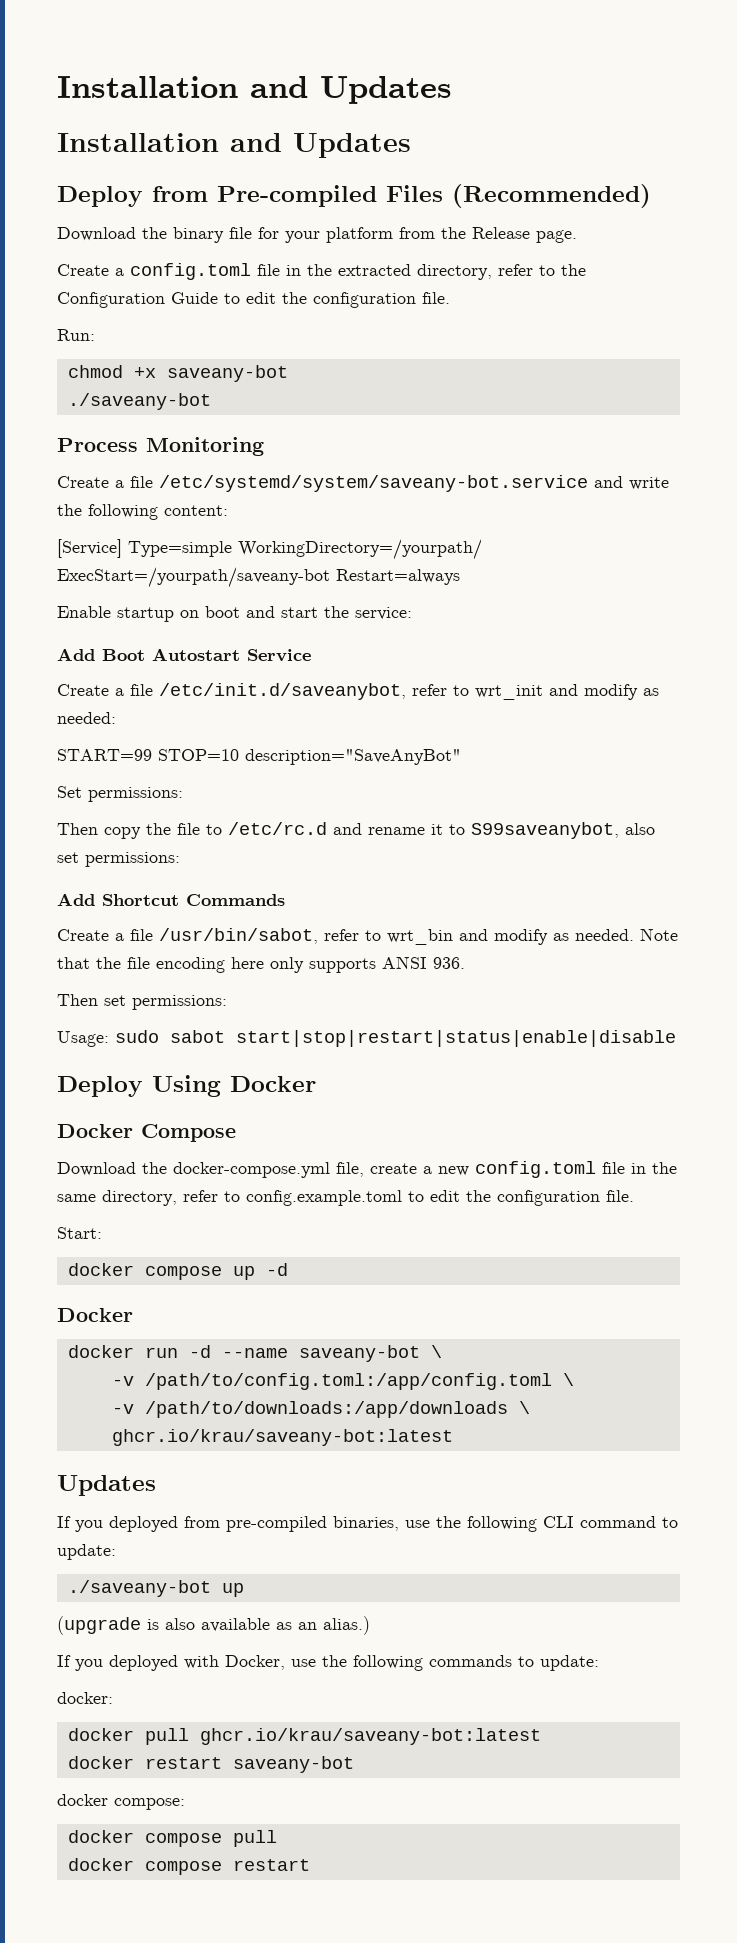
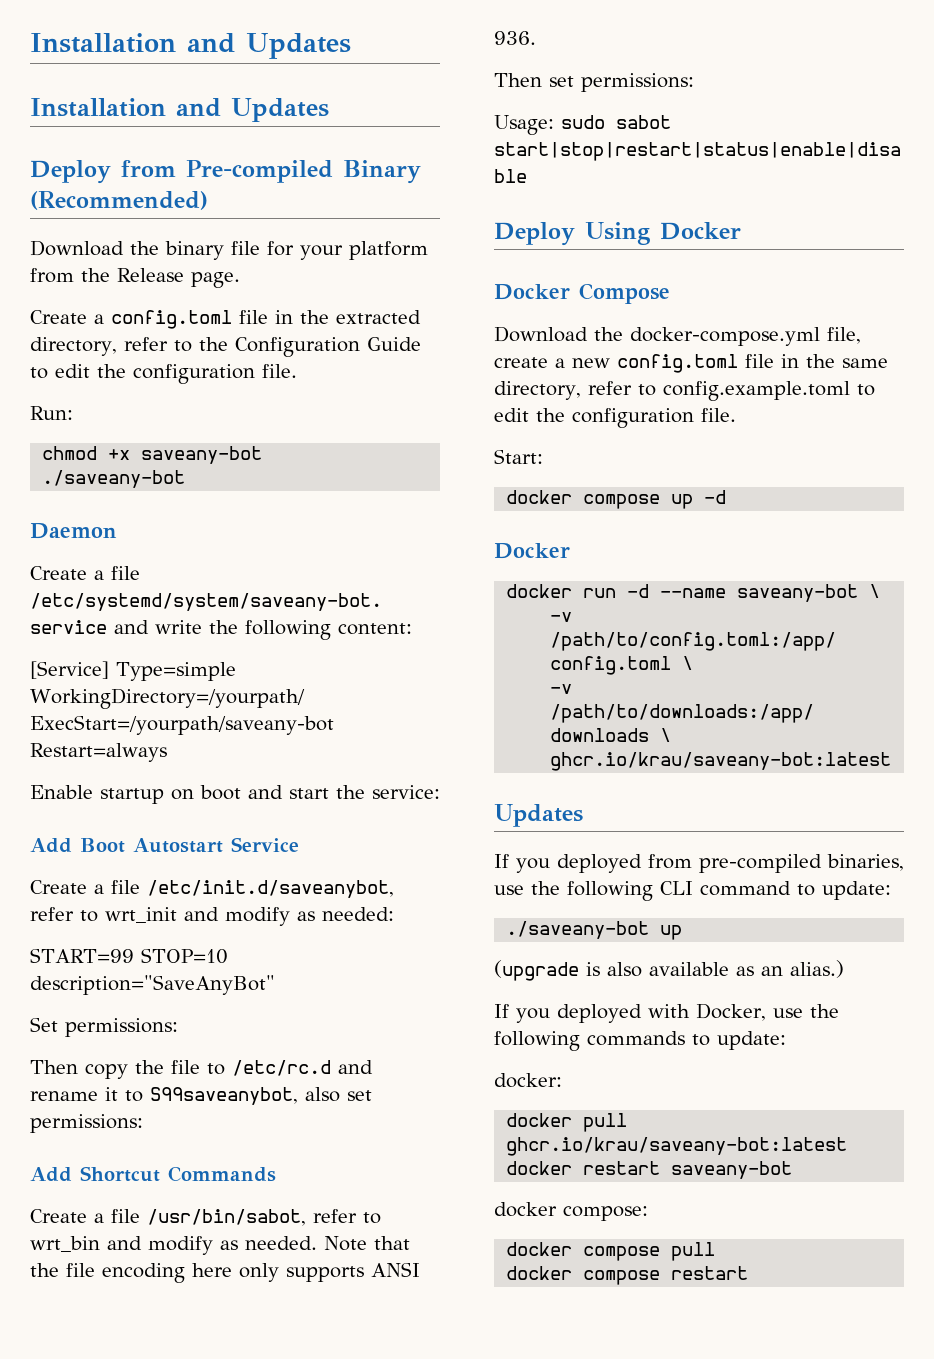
[386,185,443,202] Files -> [343,160,421,184] Binary
[57,437,264,456] Process Monitoring -> [30,523,117,539] Daemon

